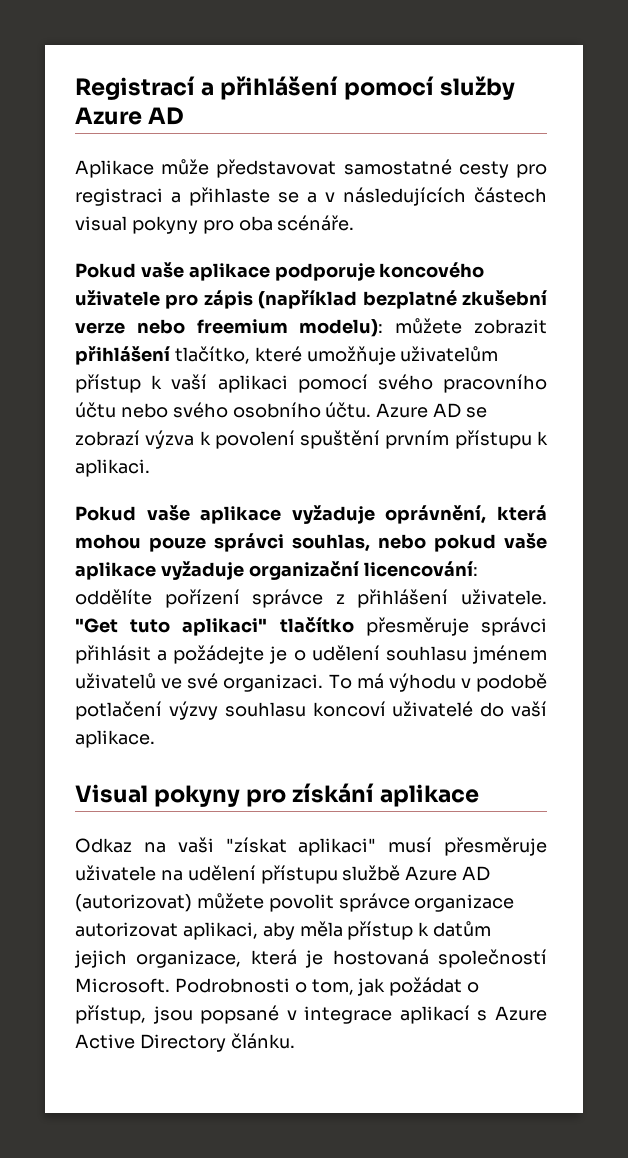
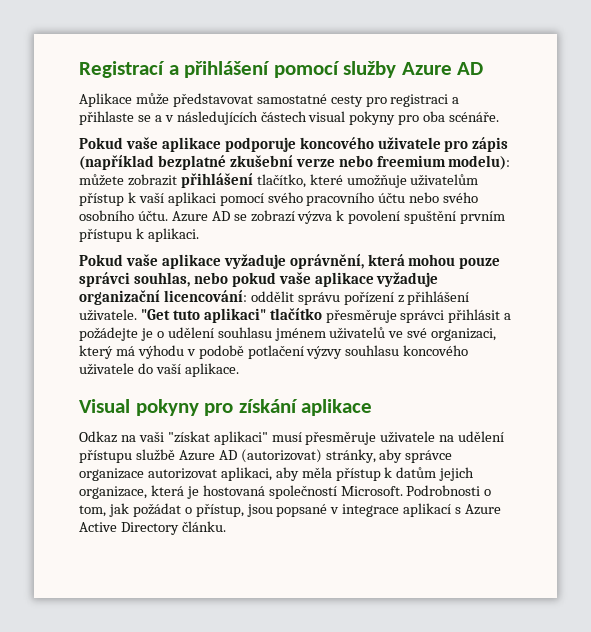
[75,589,324,608] oddělíte pořízení správce -> [250,291,394,305] oddělit správu pořízení
[223,674,352,692] organizaci. To -> [431,328,497,341] [79,345,113,359] organizaci, který
[312,701,474,717] koncoví uživatelé -> [403,345,469,356] [79,363,134,375] koncového uživatele
[196,893,334,912] můžete povolit -> [325,449,403,463] stránky, aby

